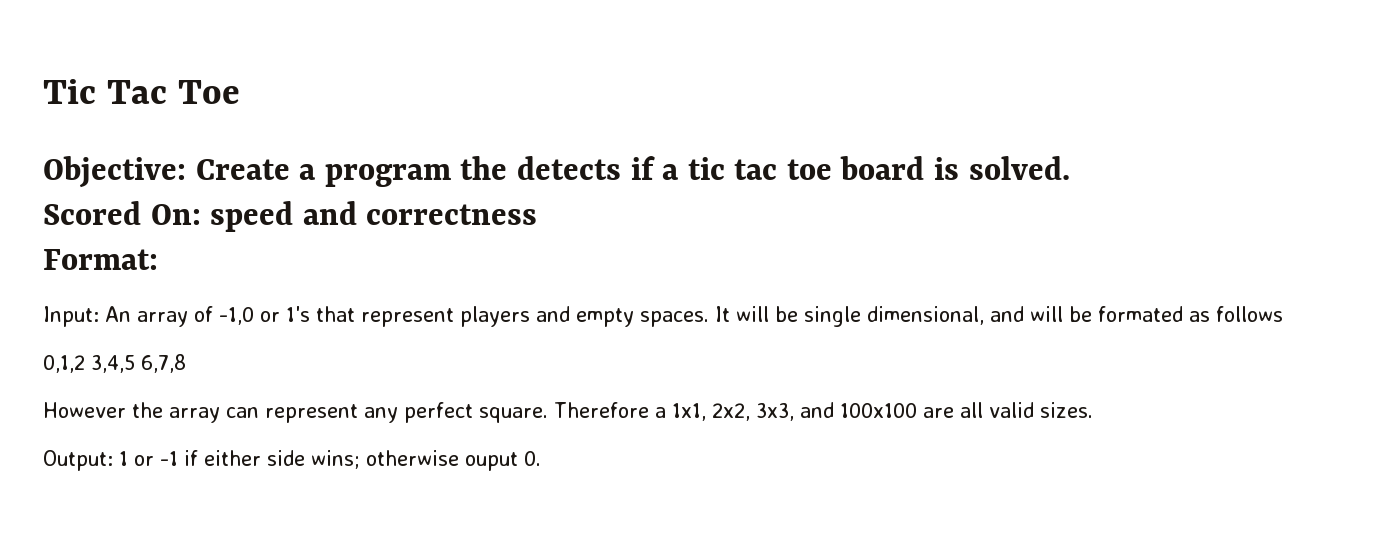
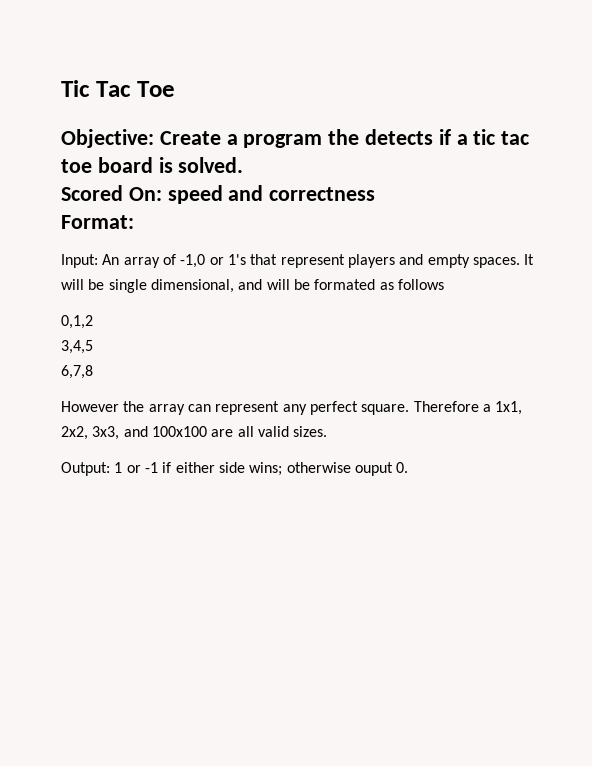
(85, 364) none -> (93, 322) //
(135, 364) none -> (93, 347) //

